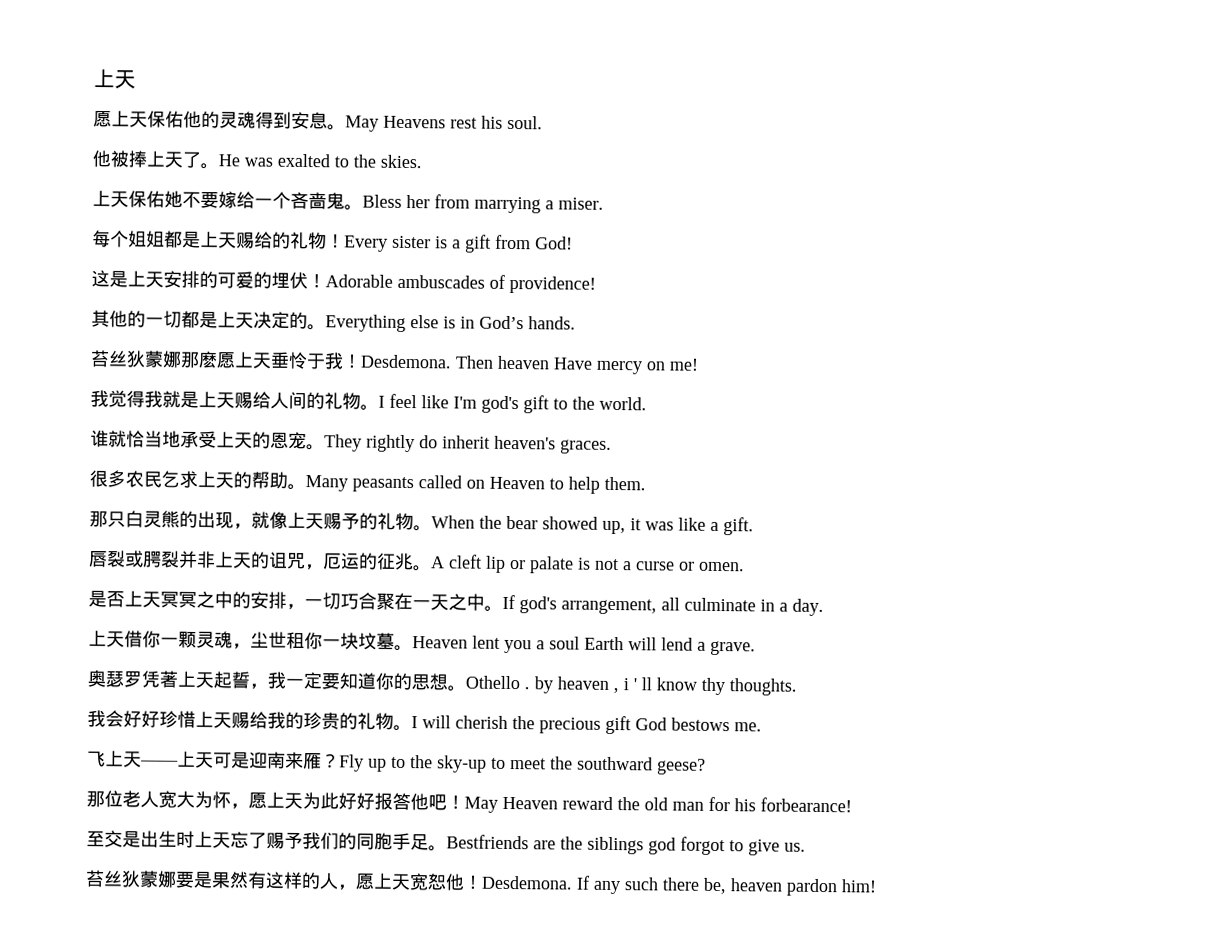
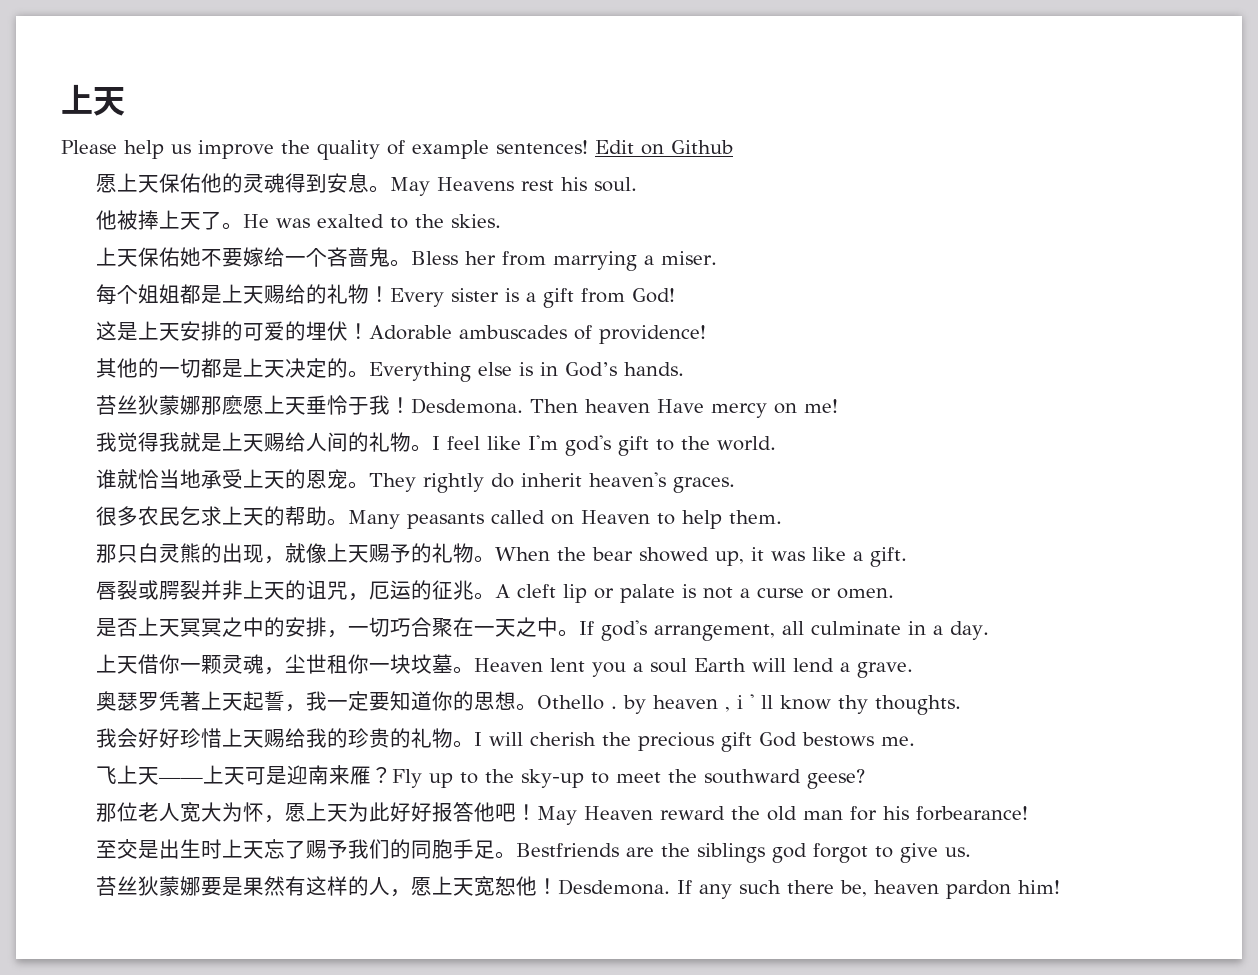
[93,68,136,89] 上天 -> [61,84,125,116] [61,140,733,160] 上天 // Please help us improve the quality of example sentences! Edit on Github

